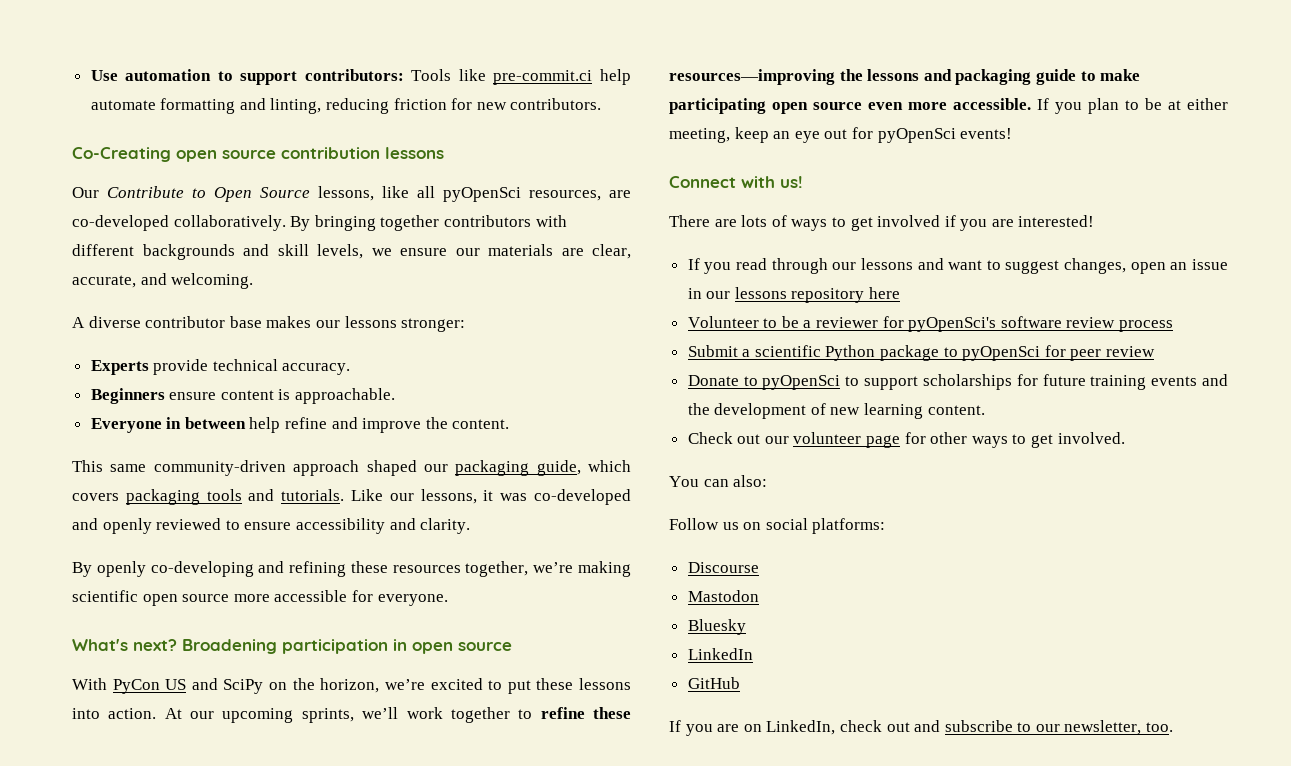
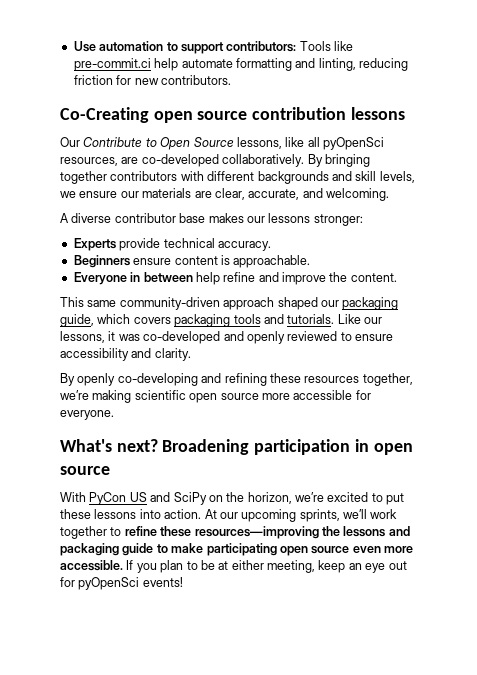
[669,176,803,188] [669,215,1095,231] [687,258,1228,274] [687,287,901,303] [687,316,1174,332] [687,345,1156,361] [687,374,1228,390] [687,403,985,419] [687,432,1125,448] [669,475,768,487] [669,518,886,534] [687,562,759,573] [687,590,759,602] [687,619,746,635] [687,648,753,660] [687,677,740,689] [669,720,1174,736] // Connect with us! // There are lots of ways to get involved if you are interested! // If you read through our lessons and want to suggest changes, open an issue in our lessons repository here // Volunteer to be a reviewer for pyOpenSci's software review process // Submit a scientific Python package to pyOpenSci for peer review // Donate to pyOpenSci to support scholarships for future training events and the development of new learning content. // Check out our volunteer page for other ways to get involved. // You can also: // Follow us on social platforms: // Discourse // Mastodon // Bluesky // LinkedIn // GitHub // If you are on LinkedIn, check out and subscribe to our newsletter, too. -> (183, 582) none

